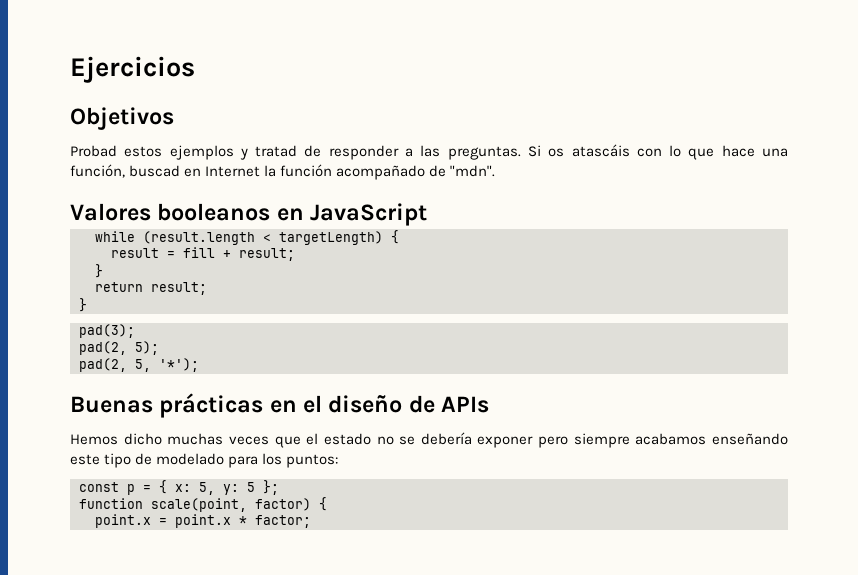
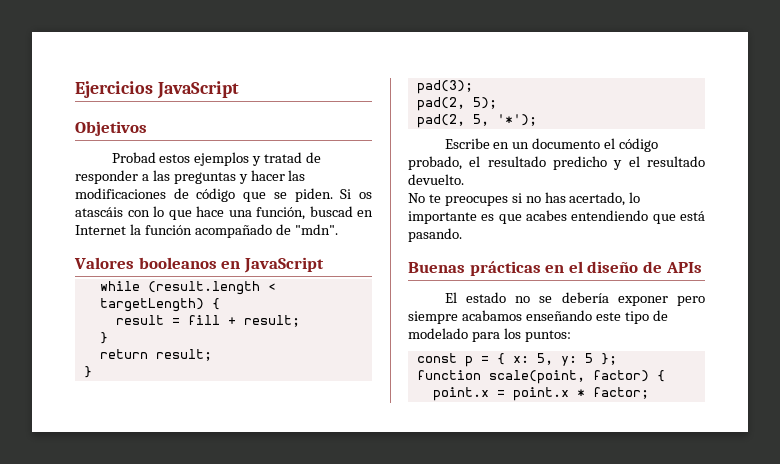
(195, 69) none -> [156,81,239,99] JavaScript
[447,146,521,160] preguntas. -> [173,170,306,184] [75,188,333,202] preguntas y hacer las modificaciones de código que se piden.
(199, 365) none -> [444,138,659,152] [408,156,705,170] [408,174,464,185] [408,192,641,206] [408,210,705,224] [408,228,462,242] // Escribe en un documento el código probado, el resultado predicho y el resultado devuelto. // No te preocupes si no has acertado, lo importante es que acabes entendiendo que está pasando.
[70,433,319,448] Hemos dicho muchas veces que el -> [444,292,457,303] El

